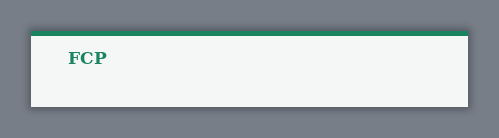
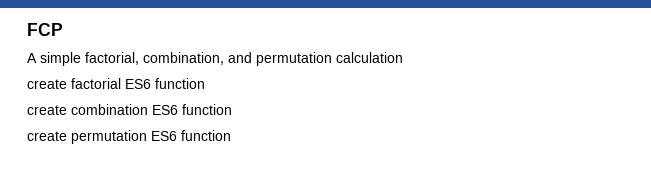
(107, 58) none -> [27,52,403,66] [27,78,205,89] [27,104,232,115] [27,130,231,144] // A simple factorial, combination, and permutation calculation // create factorial ES6 function // create combination ES6 function // create permutation ES6 function

